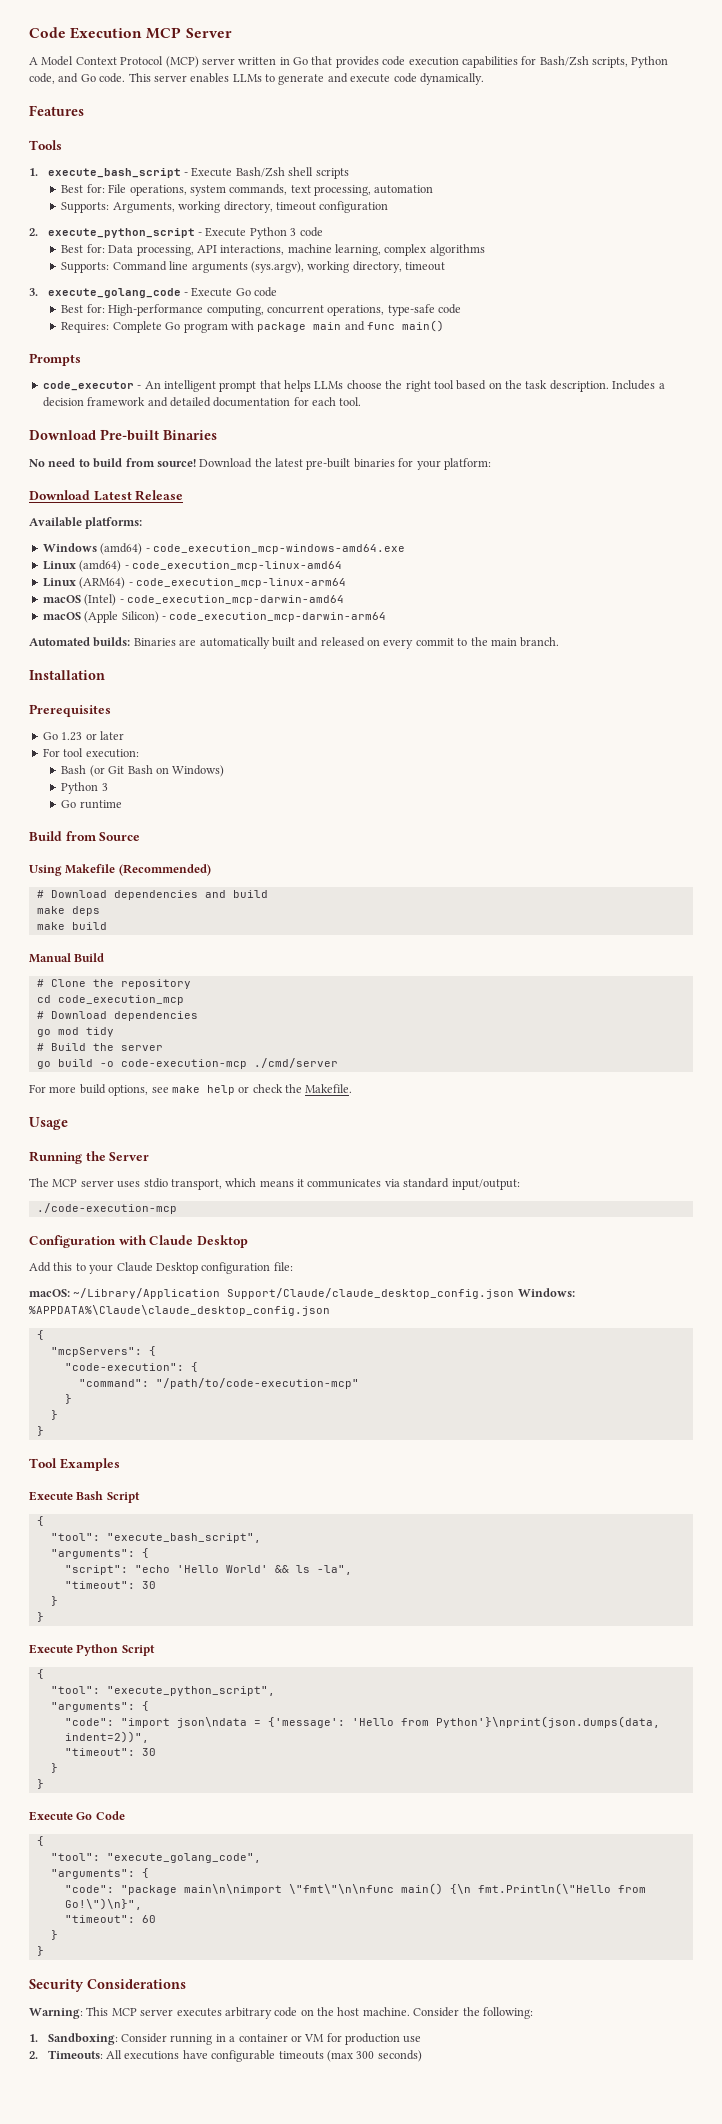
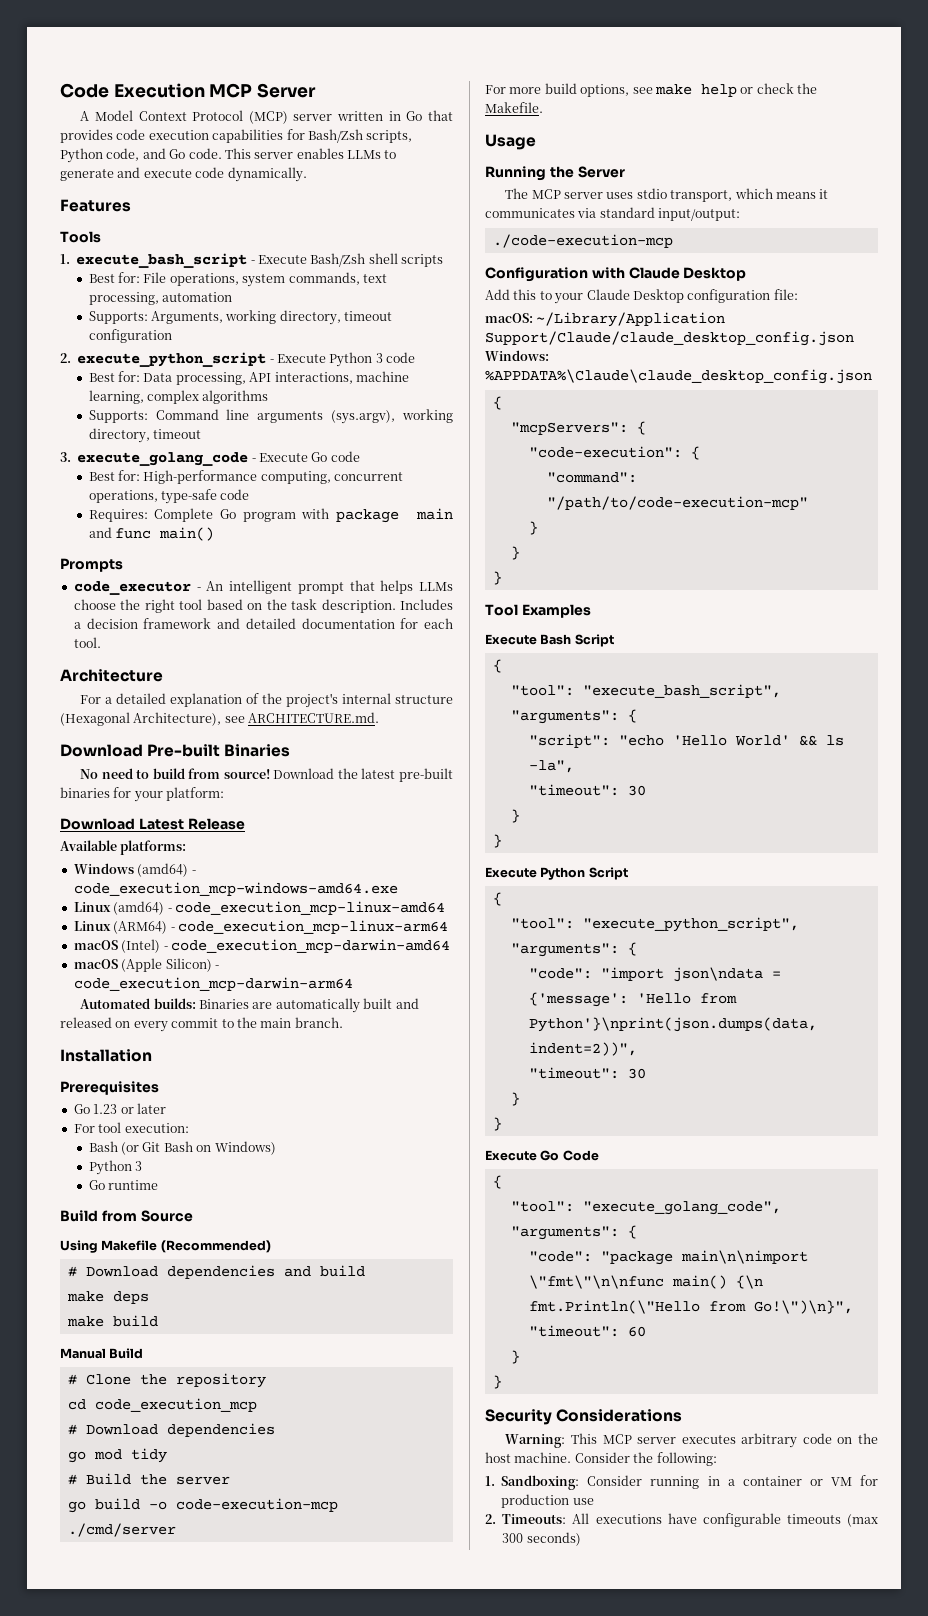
(362, 401) none -> [60,669,163,682] [80,693,453,708] [60,712,380,726] // Architecture // For a detailed explanation of the project's internal structure (Hexagonal Architecture), see ARCHITECTURE.md.

